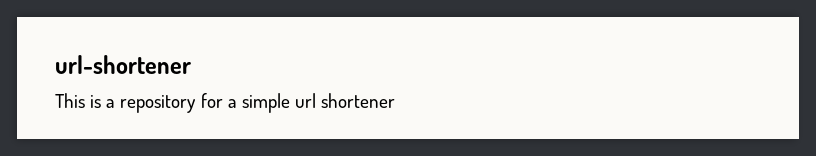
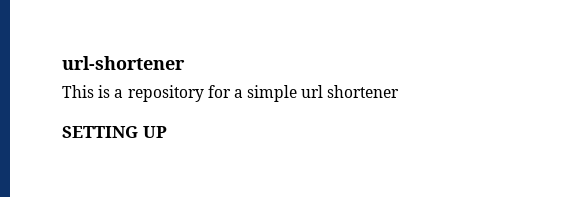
(396, 100) none -> [62,126,167,138] // SETTING UP

